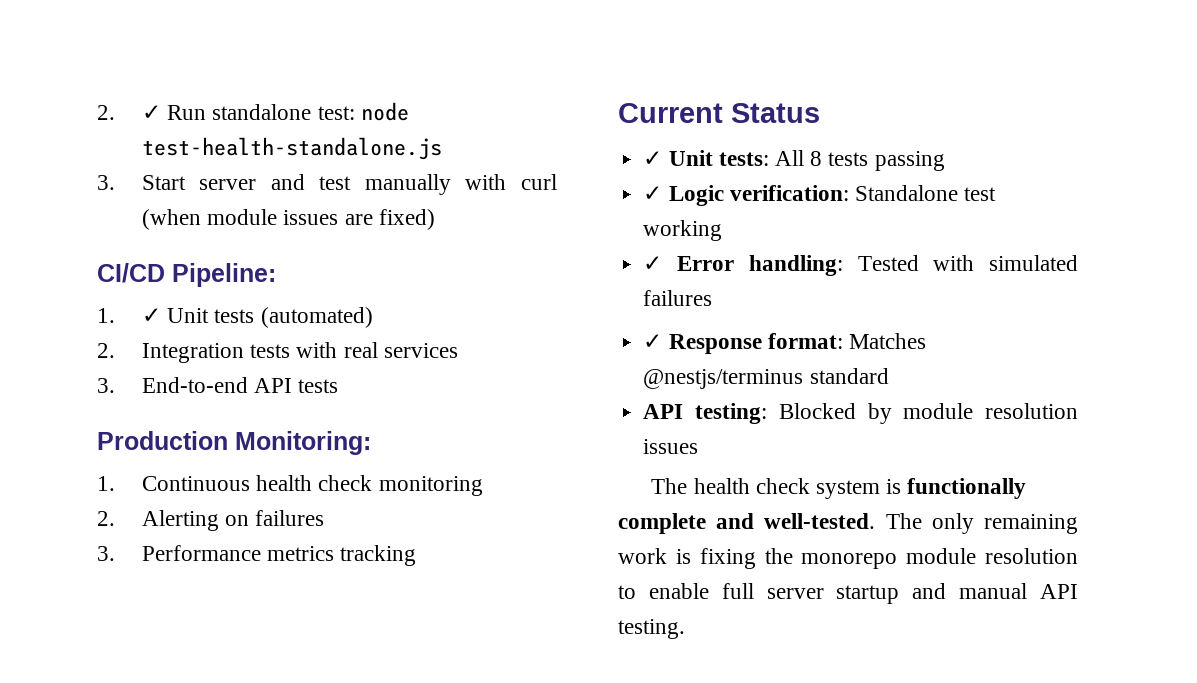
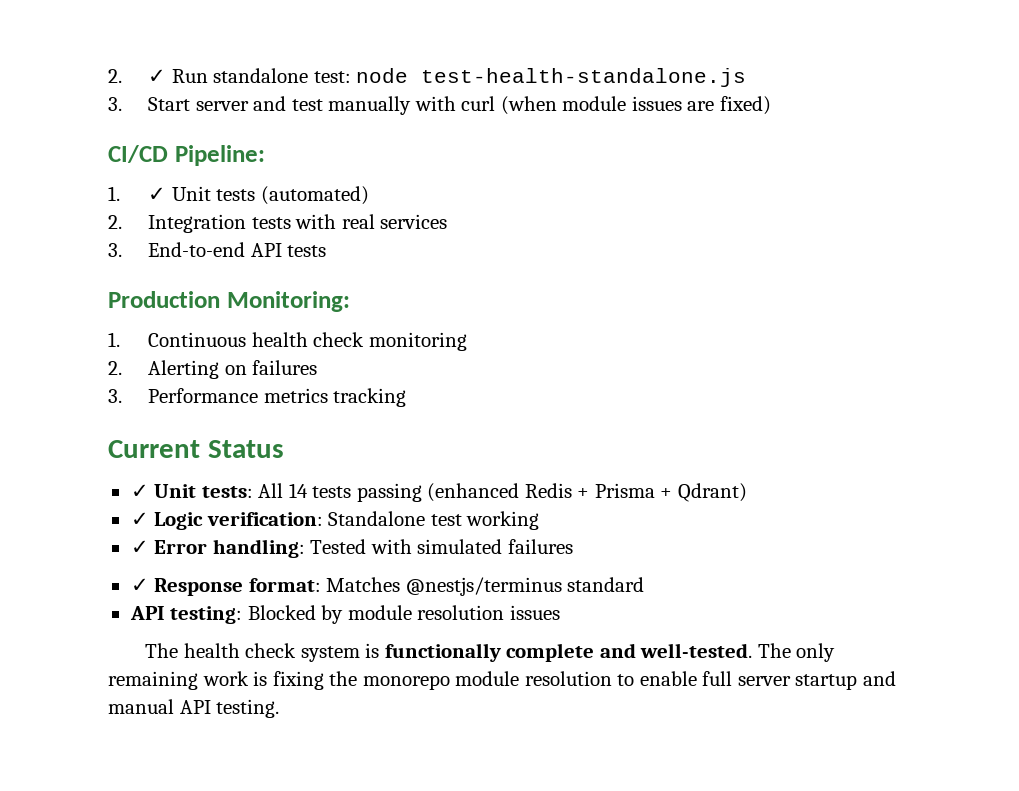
[810,151,823,166] 8 -> [288,483,308,498] 14
(945, 161) none -> [427,483,747,502] (enhanced Redis + Prisma + Qdrant)

